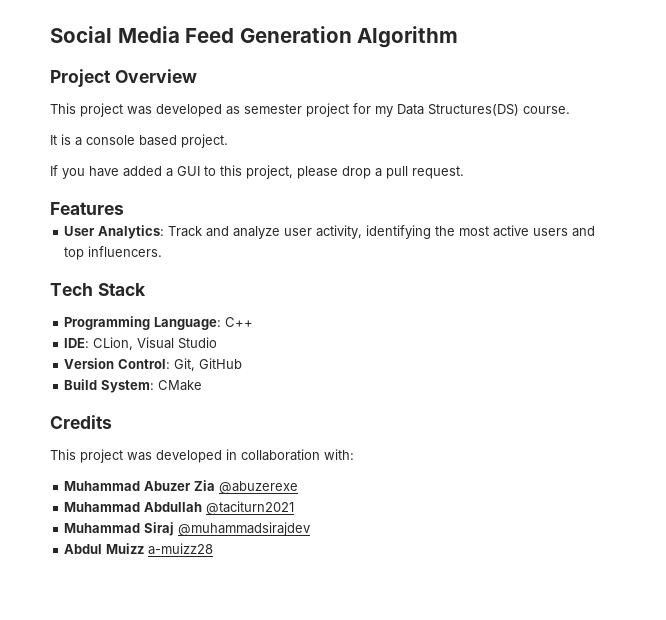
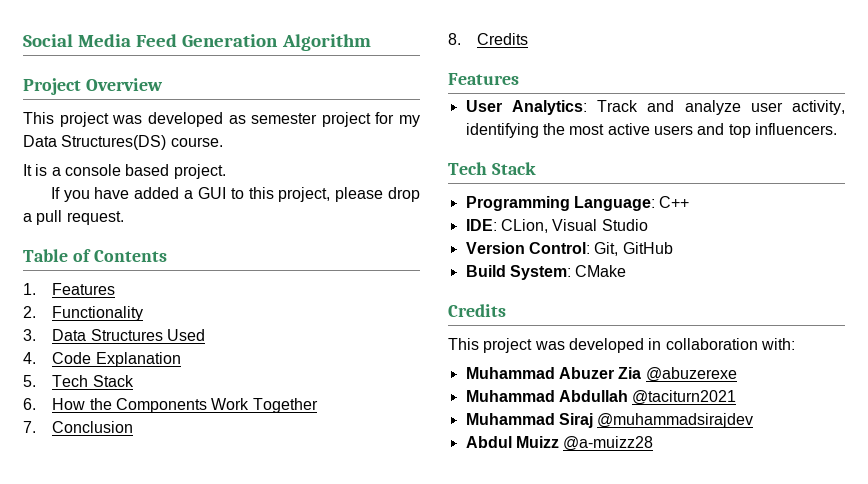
(464, 172) none -> [23,249,167,262] [23,283,116,295] [23,306,144,321] [23,329,206,341] [23,352,181,367] [23,375,134,387] [23,398,318,413] [23,421,134,433] [448,33,529,45] // Table of Contents // 1. Features // 2. Functionality // 3. Data Structures Used // 4. Code Explanation // 5. Tech Stack // 6. How the Components Work Together // 7. Conclusion // 8. Credits
[148,543,214,555] a-muizz28 -> [563,436,654,451] @a-muizz28

